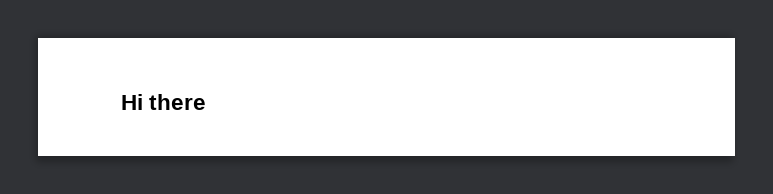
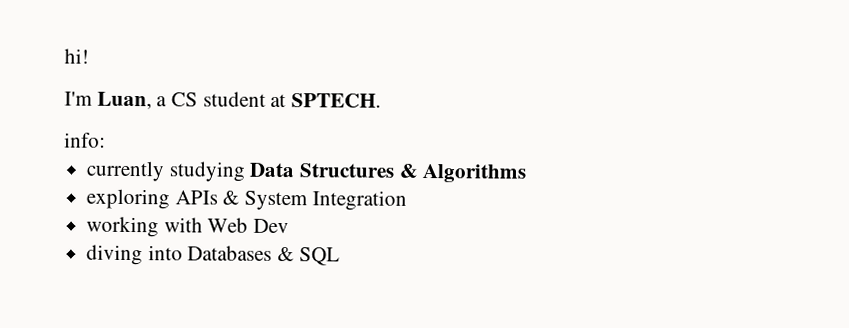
[121,94,207,110] Hi there -> [64,48,89,64] [64,91,382,110] [64,132,106,148] [86,160,527,183] [86,188,407,211] [86,216,290,238] [86,244,340,266] hi! // I'm Luan, a CS student at SPTECH. // info: // currently studying Data Structures & Algorithms // exploring APIs & System Integration // working with Web Dev // diving into Databases & SQL

